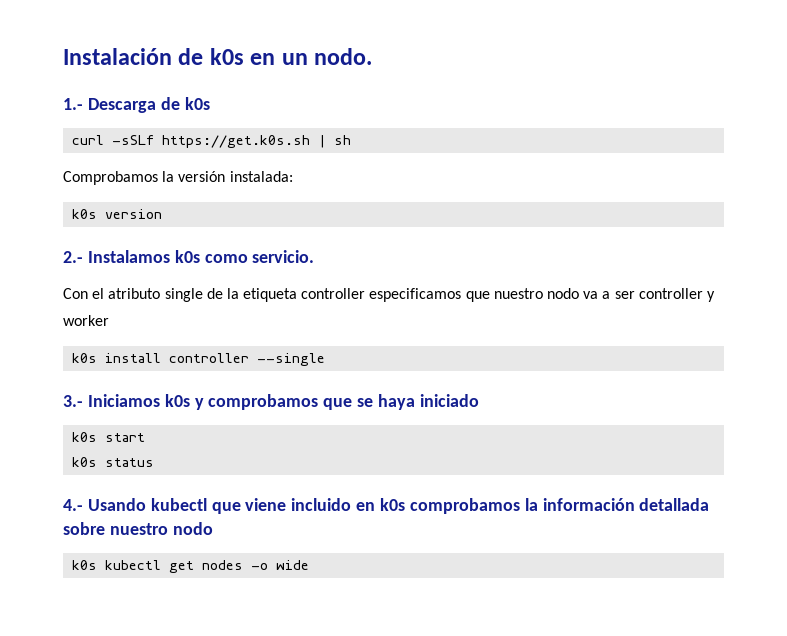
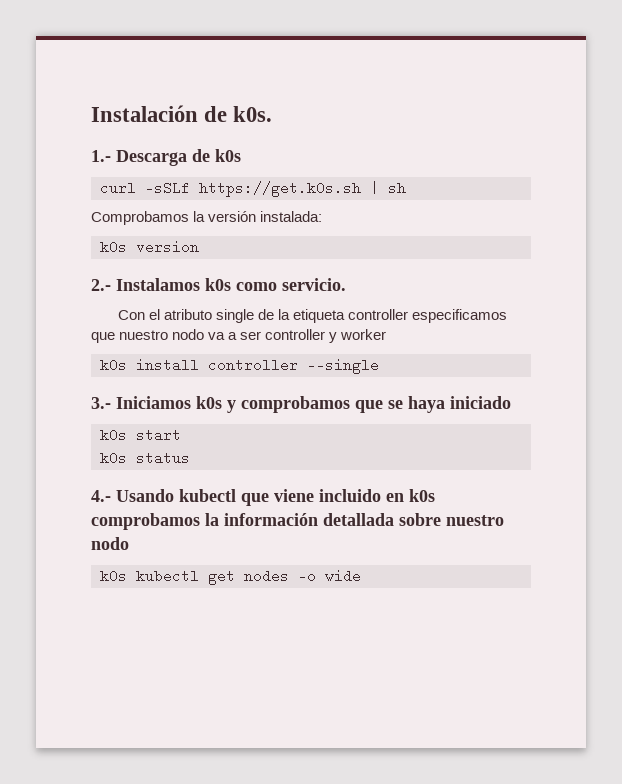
[209,48,373,65] k0s en un nodo. -> [233,106,273,122] k0s.

